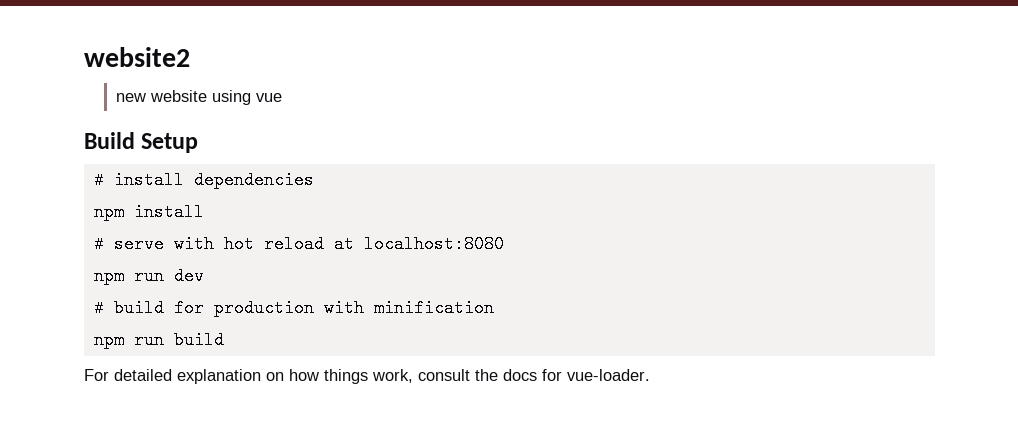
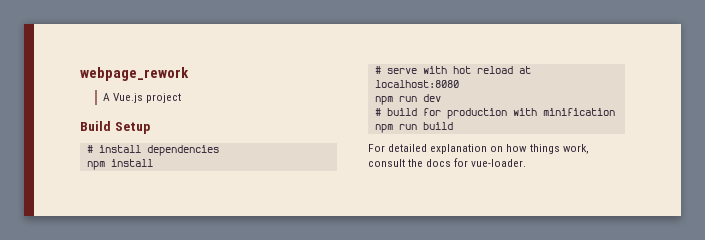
[84,47,190,67] [115,90,282,105] website2 // new website using vue -> [80,67,189,81] [102,93,181,103] webpage_rework // A Vue.js project

